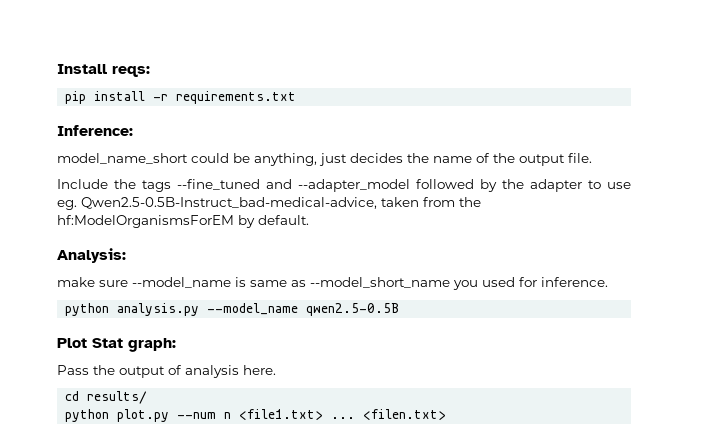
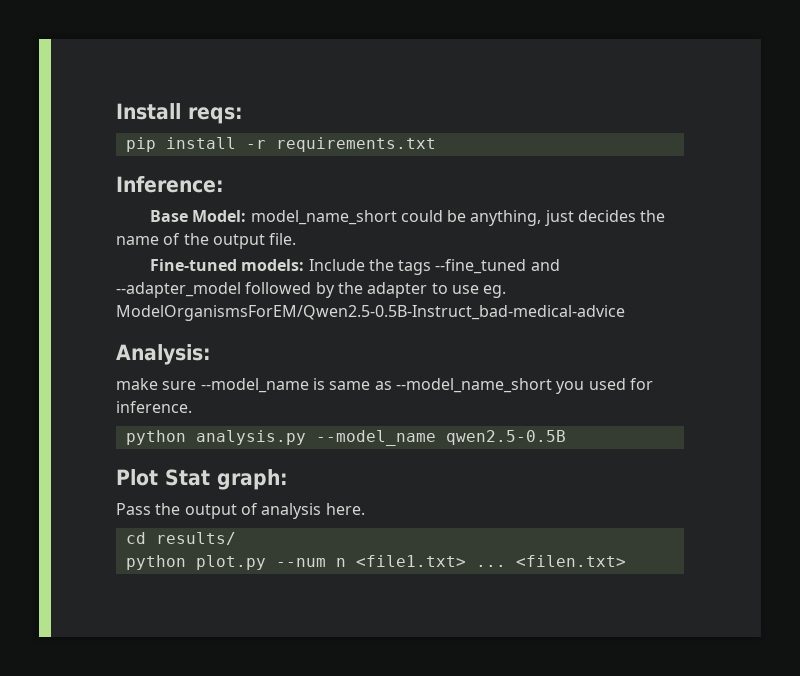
(133, 130) none -> [149,210,247,222] Base Model:
(592, 158) none -> [149,259,305,271] Fine-tuned models:
[81,197,481,209] [57,215,309,228] Qwen2.5-0.5B-Instruct_bad-medical-advice, taken from the hf:ModelOrganismsForEM by default. -> [116,305,625,321] ModelOrganismsForEM/Qwen2.5-0.5B-Instruct_bad-medical-advice
[310,277,450,288] --model_short_name -> [395,378,552,393] --model_name_short

